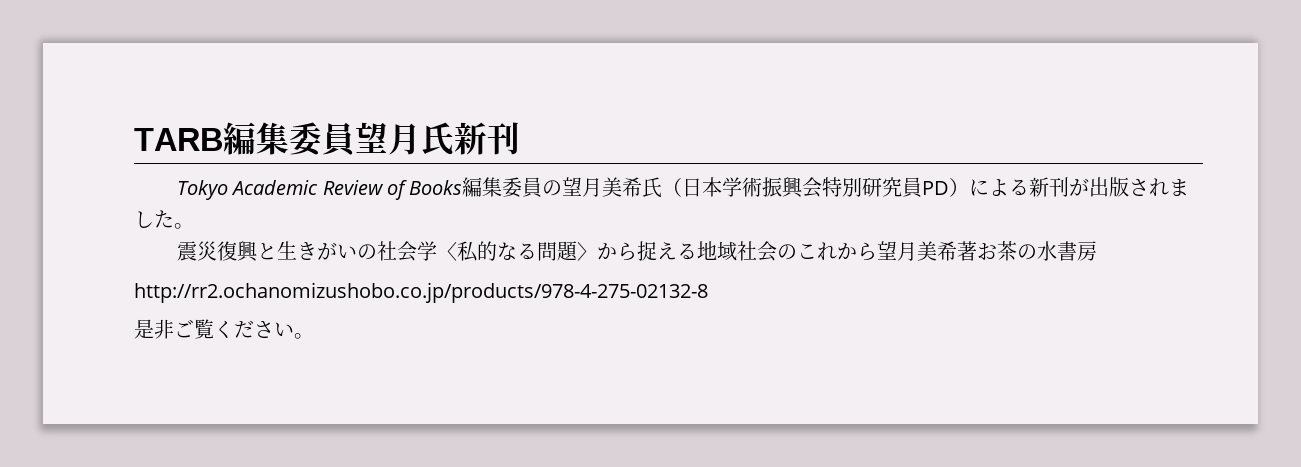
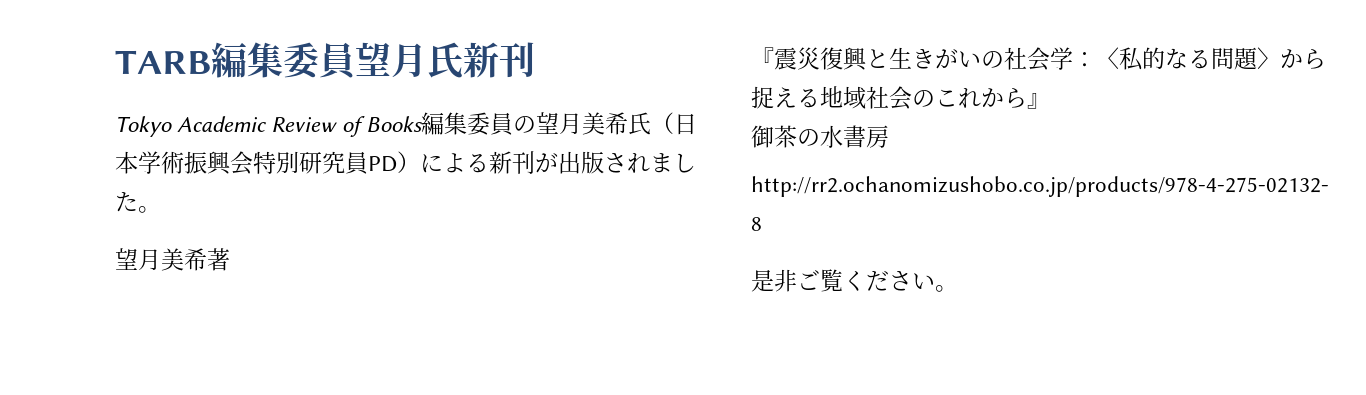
(194, 226) none -> [115,248,230,271] [751,47,774,67] 望月美希著 // 『
(437, 251) none -> [1073,52,1096,67] ：
[876,241,997,261] 望月美希著お -> [1027,93,1050,109] [751,125,774,148] 』 // 御

